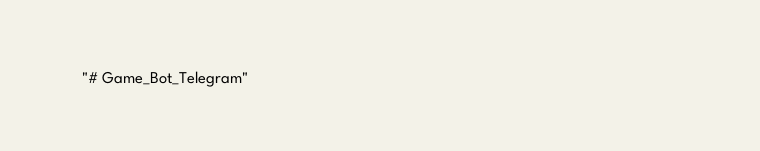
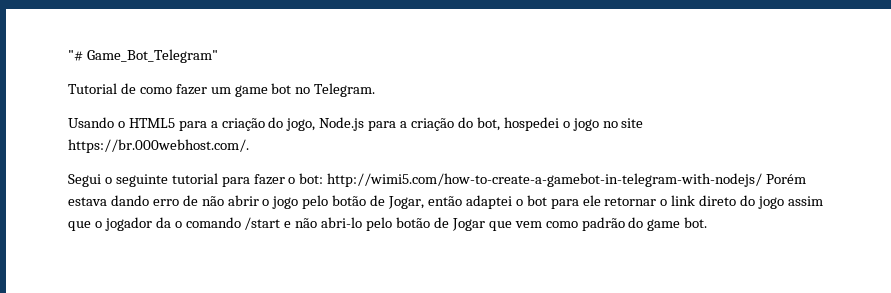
(249, 79) none -> [68,83,376,97] [68,117,644,131] [68,139,249,153] [68,173,807,187] [68,195,823,209] [68,217,708,231] // Tutorial de como fazer um game bot no Telegram. // Usando o HTML5 para a criação do jogo, Node.js para a criação do bot, hospedei o jogo no site https://br.000webhost.com/. // Segui o seguinte tutorial para fazer o bot: http://wimi5.com/how-to-create-a-gamebot-in-telegram-with-nodejs/ Porém estava dando erro de não abrir o jogo pelo botão de Jogar, então adaptei o bot para ele retornar o link direto do jogo assim que o jogador da o comando /start e não abri-lo pelo botão de Jogar que vem como padrão do game bot.

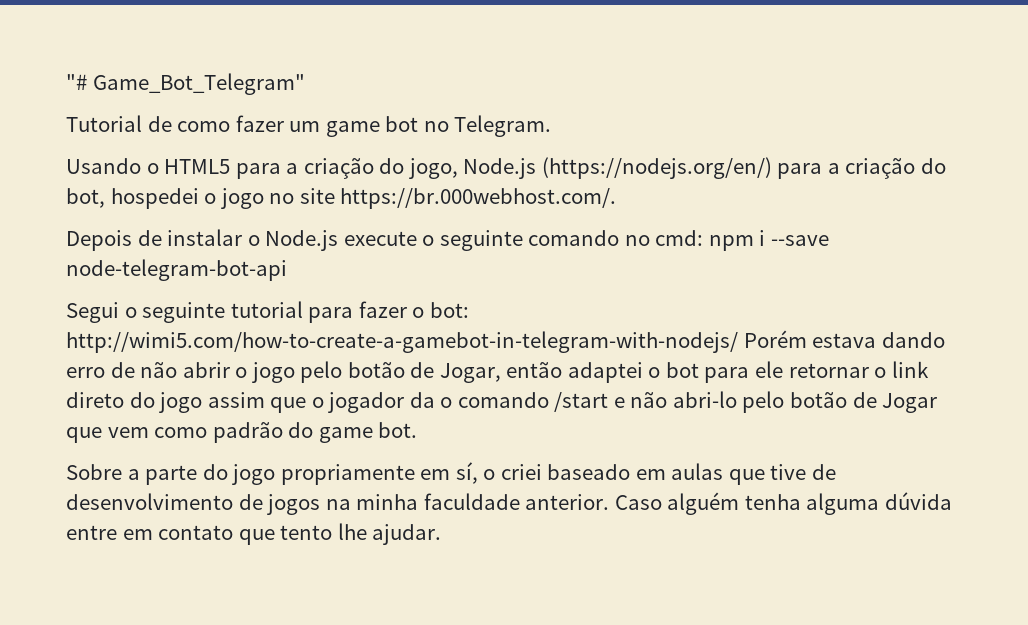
(365, 124) none -> [541,157,772,179] (https://nodejs.org/en/)
(249, 146) none -> [66,229,829,251] [66,259,287,281] // Depois de instalar o Node.js execute o seguinte comando no cmd: npm i --save node-telegram-bot-api
(708, 222) none -> [66,462,837,485] [66,492,952,515] [66,523,442,545] // Sobre a parte do jogo propriamente em sí, o criei baseado em aulas que tive de desenvolvimento de jogos na minha faculdade anterior. Caso alguém tenha alguma dúvida entre em contato que tento lhe ajudar.

